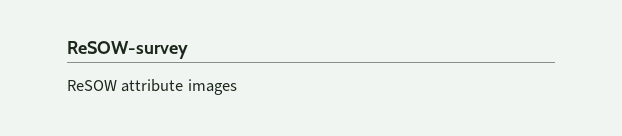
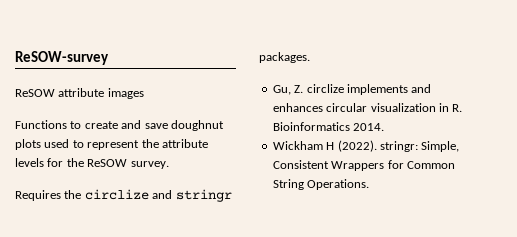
(237, 87) none -> [15,120,224,131] [15,139,208,150] [15,158,169,169] [15,189,232,202] [259,52,310,63] [272,84,432,95] [272,103,463,112] [272,122,385,131] [272,140,460,152] [272,160,455,171] [272,179,370,190] // Functions to create and save doughnut plots used to represent the attribute levels for the ReSOW survey. // Requires the circlize and stringr packages. // Gu, Z. circlize implements and enhances circular visualization in R. Bioinformatics 2014. // Wickham H (2022). stringr: Simple, Consistent Wrappers for Common String Operations.

